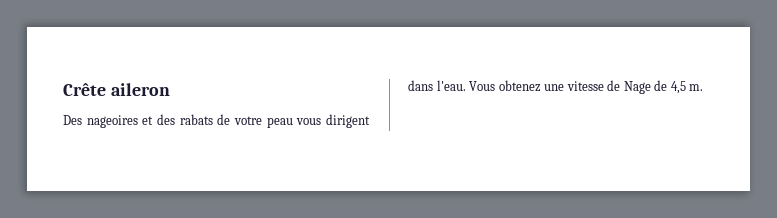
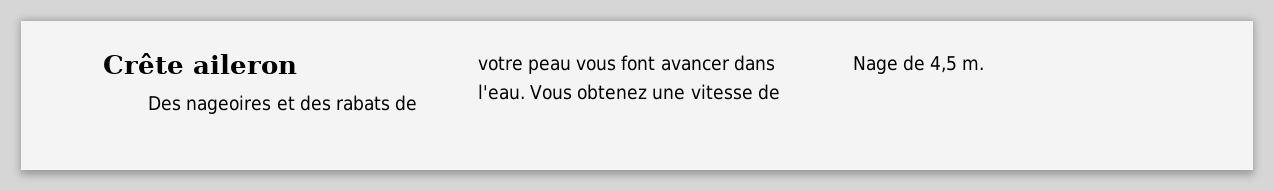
[326,114,370,128] dirigent -> [621,55,730,71] font avancer

